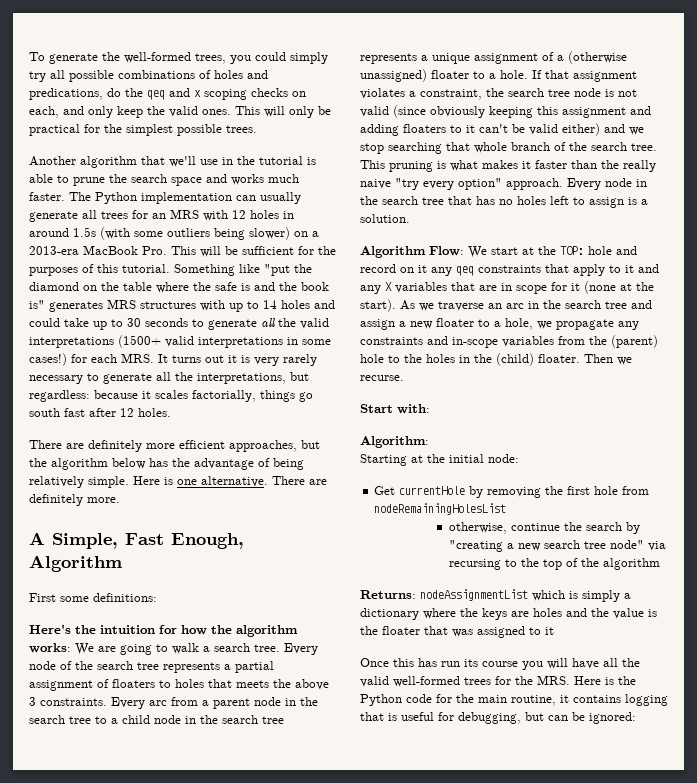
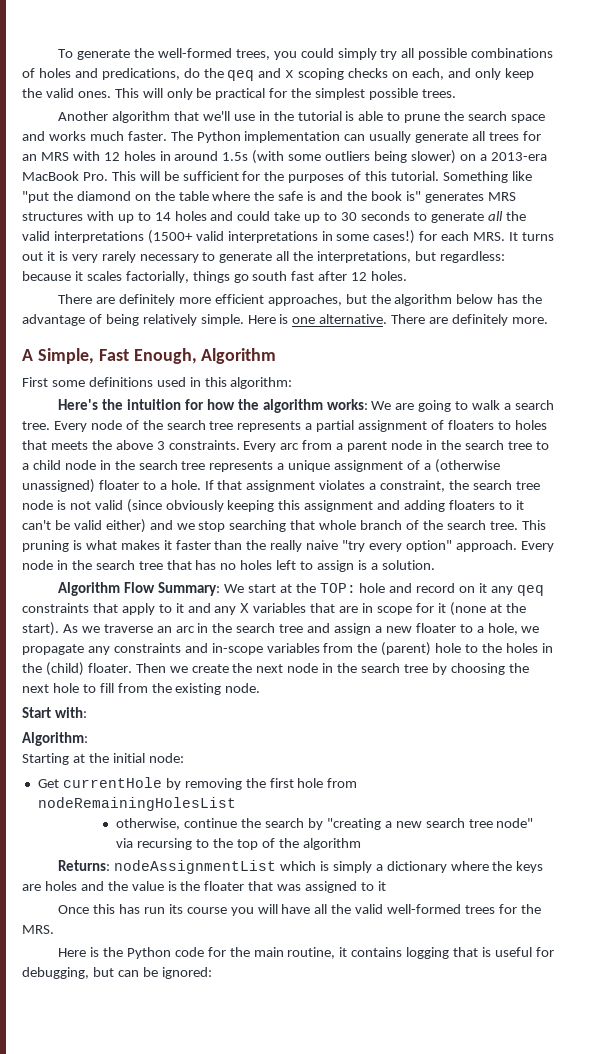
[93,593,157,602] definitions: -> [88,377,293,389] definitions used in this algorithm:
[429,246,464,256] Flow: -> [124,582,220,596] Flow Summary:
[360,375,404,381] recurse. -> [191,663,529,675] [22,683,261,695] create the next node in the search tree by choosing the next hole to fill from the existing node.
(570, 680) none -> (54, 929) //

